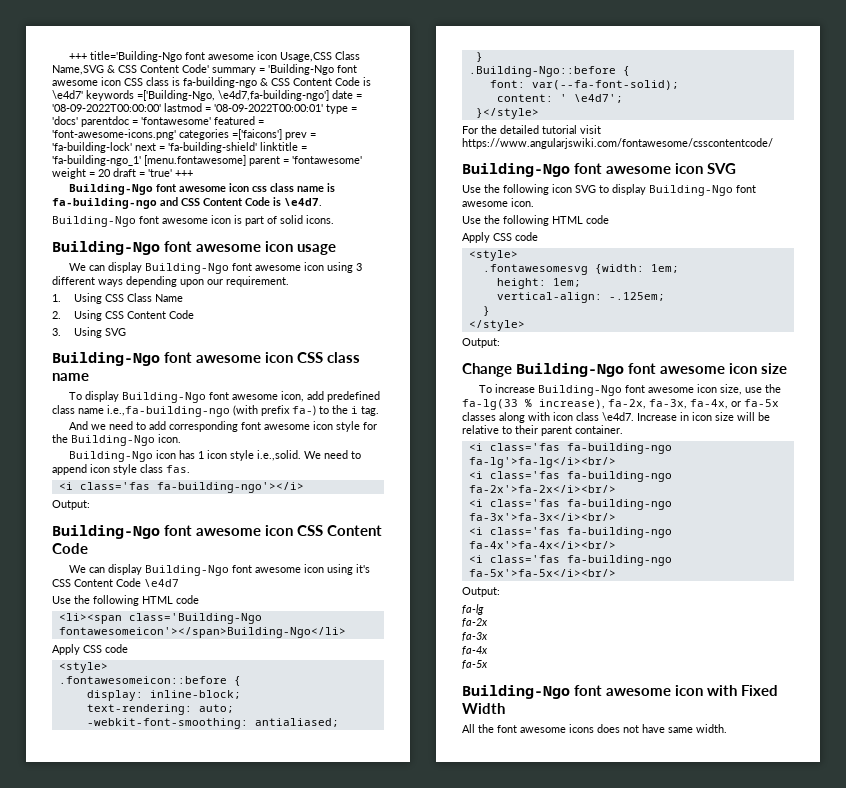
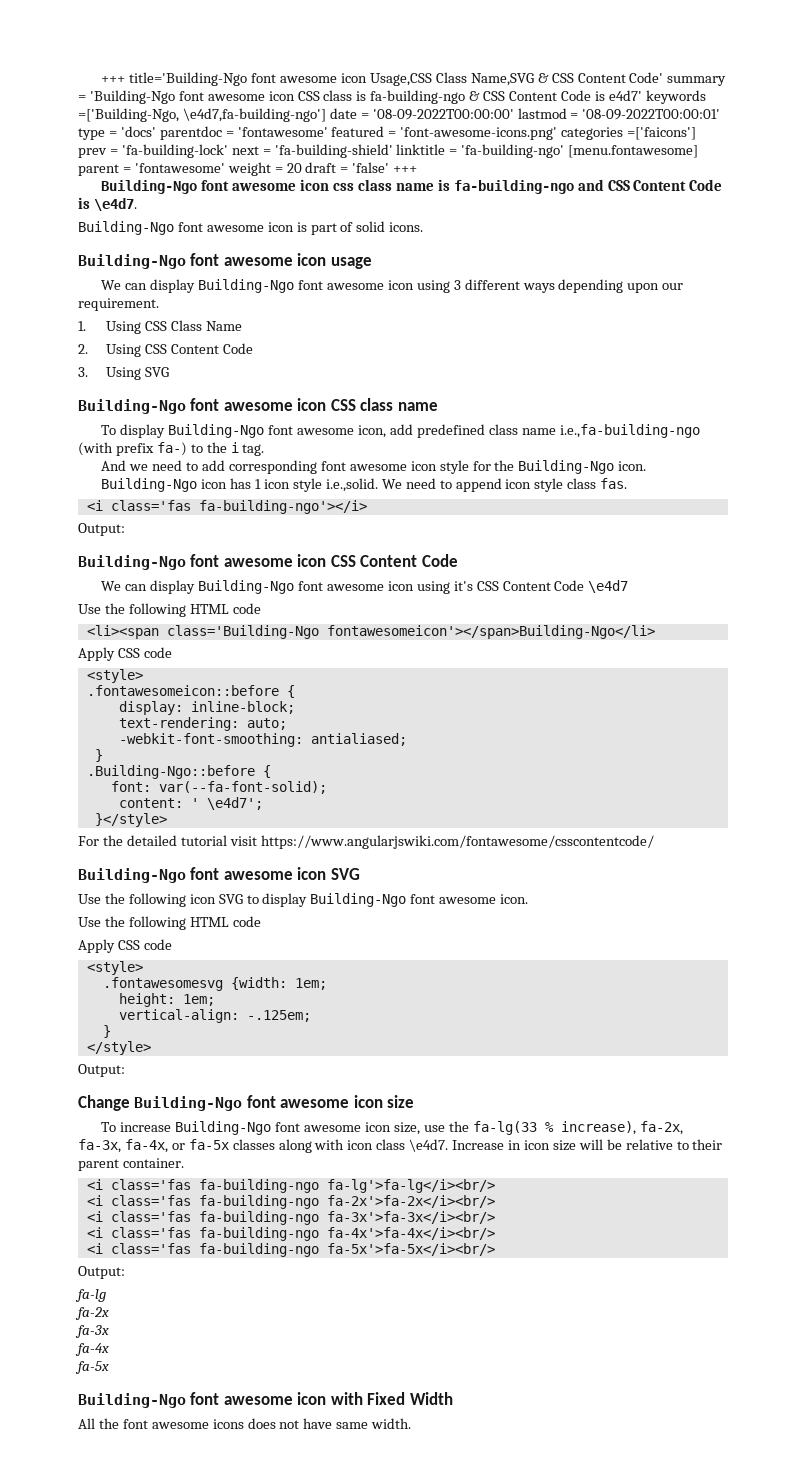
[52,90,83,99] \e4d7' -> [608,90,642,101] e4d7'
[52,155,141,166] 'fa-building-ngo_1' -> [461,144,565,158] 'fa-building-ngo'
[148,169,172,177] 'true' -> [352,162,390,173] 'false'

